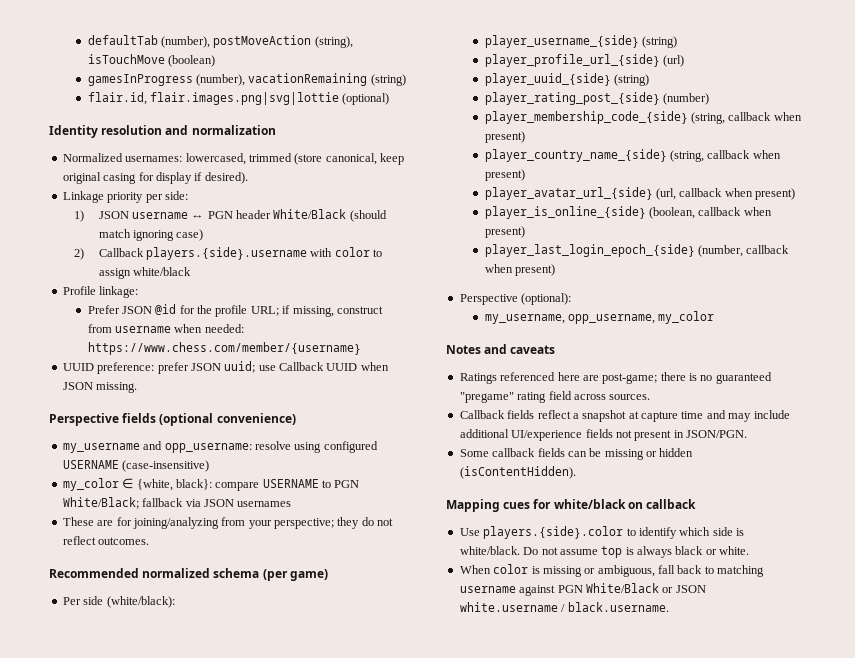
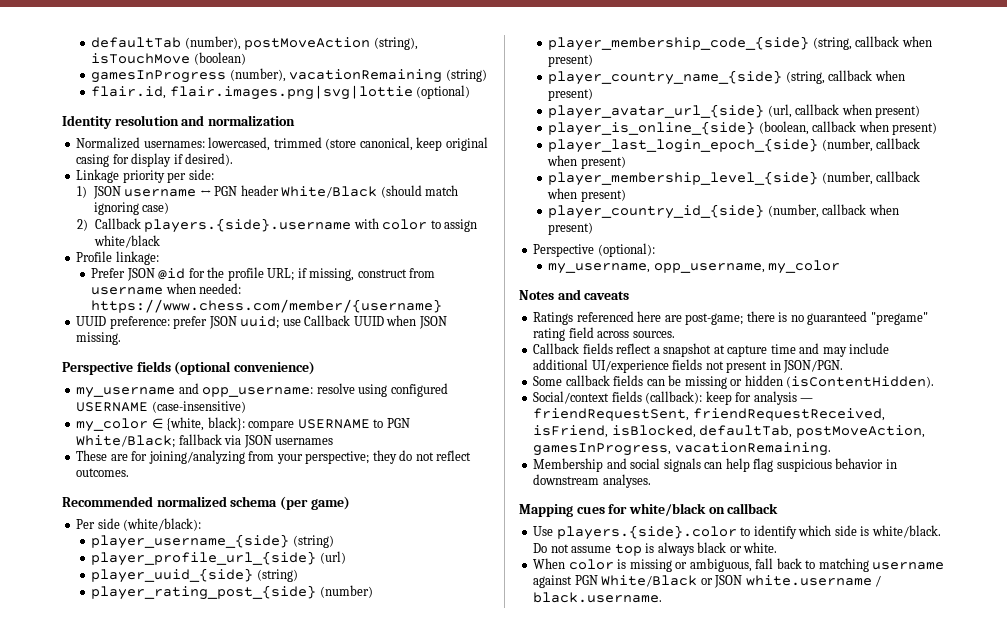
(555, 270) none -> [548,171,921,186] [547,188,626,202] [548,204,899,219] [548,222,594,235] // player_membership_level_{side} (number, callback when present) // player_country_id_{side} (number, callback when present)
(576, 472) none -> [533,391,814,405] [533,408,885,421] [533,425,925,438] [533,442,831,456] [533,458,897,472] [533,474,651,488] // Social/context fields (callback): keep for analysis — friendRequestSent, friendRequestReceived, isFriend, isBlocked, defaultTab, postMoveAction, gamesInProgress, vacationRemaining. // Membership and social signals can help flag suspicious behavior in downstream analyses.

